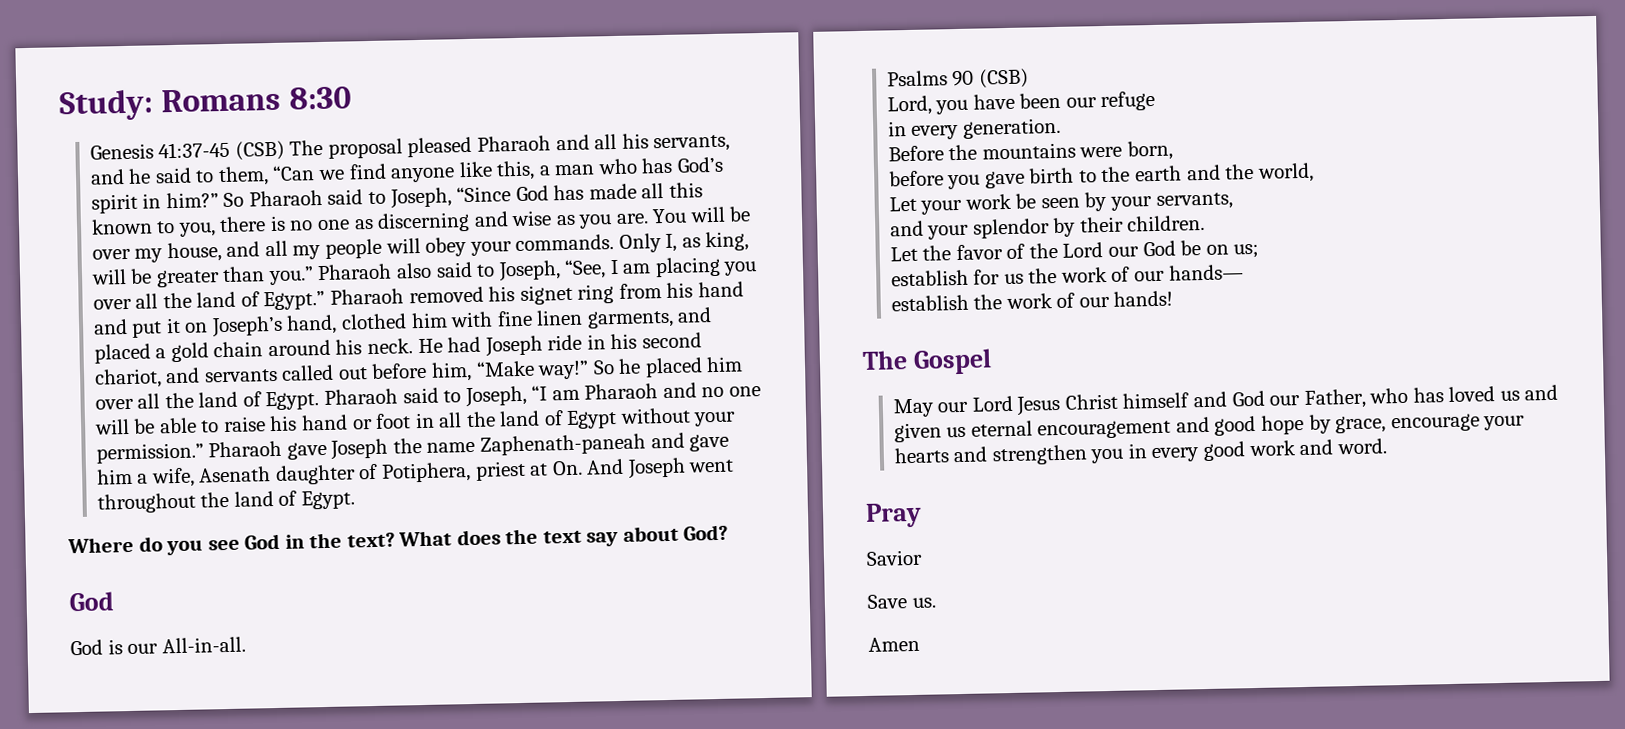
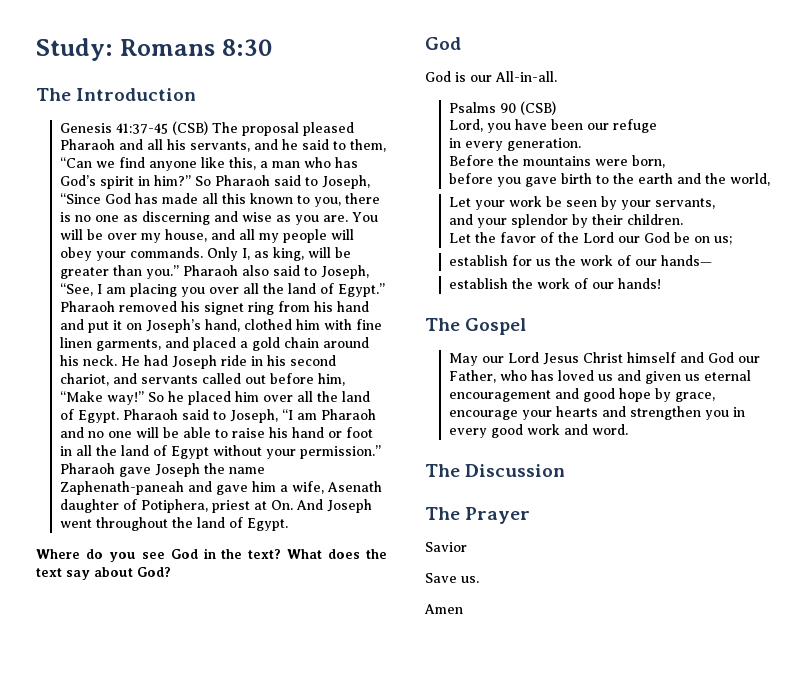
(352, 98) none -> [36,88,197,101] // The Introduction
[865,502,922,528] Pray -> [425,464,566,477] [425,507,531,524] The Discussion // The Prayer

